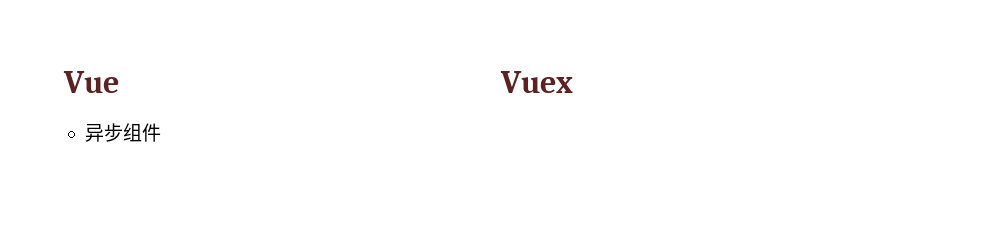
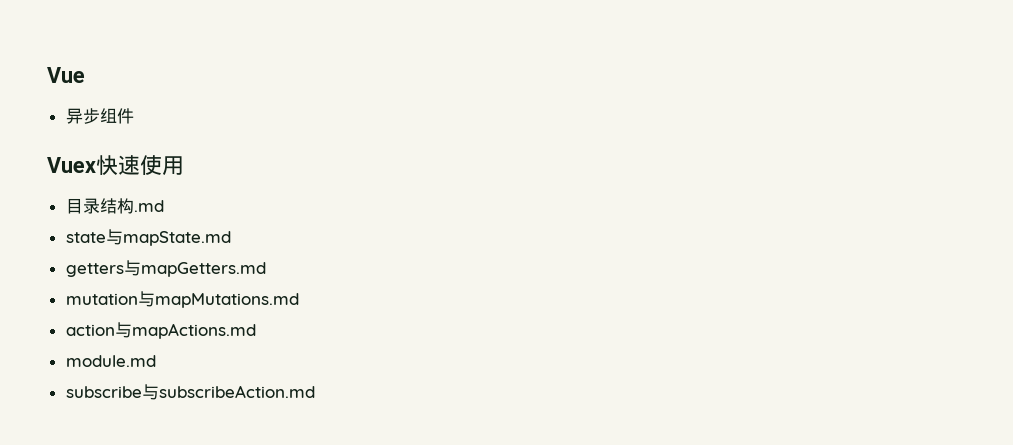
(573, 82) none -> [96,155,184,175] [65,198,164,214] [65,229,231,246] [65,260,266,277] [65,291,299,308] [65,322,256,339] [65,355,156,367] [65,384,315,400] 快速使用 // 目录结构.md // state与mapState.md // getters与mapGetters.md // mutation与mapMutations.md // action与mapActions.md // module.md // subscribe与subscribeAction.md

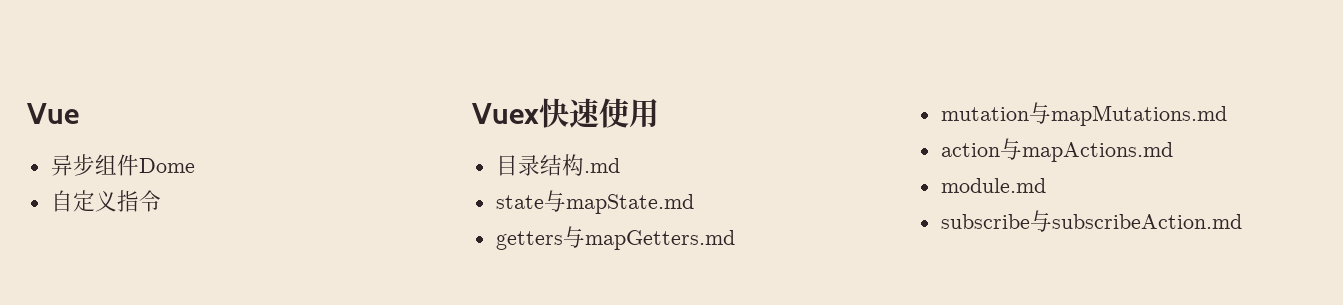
(134, 116) none -> [138,158,195,173] [50,190,161,212] Dome // 自定义指令

